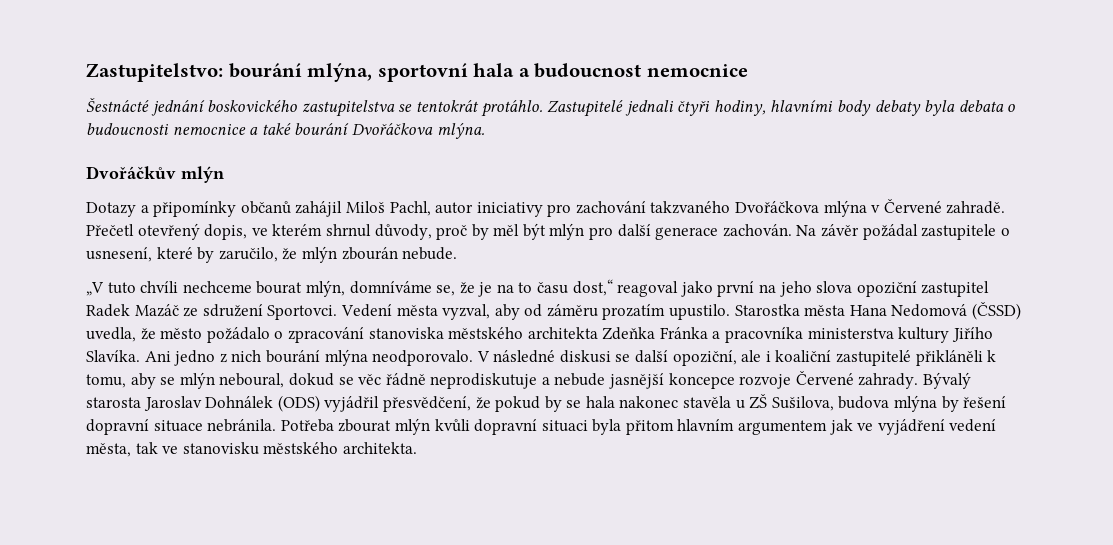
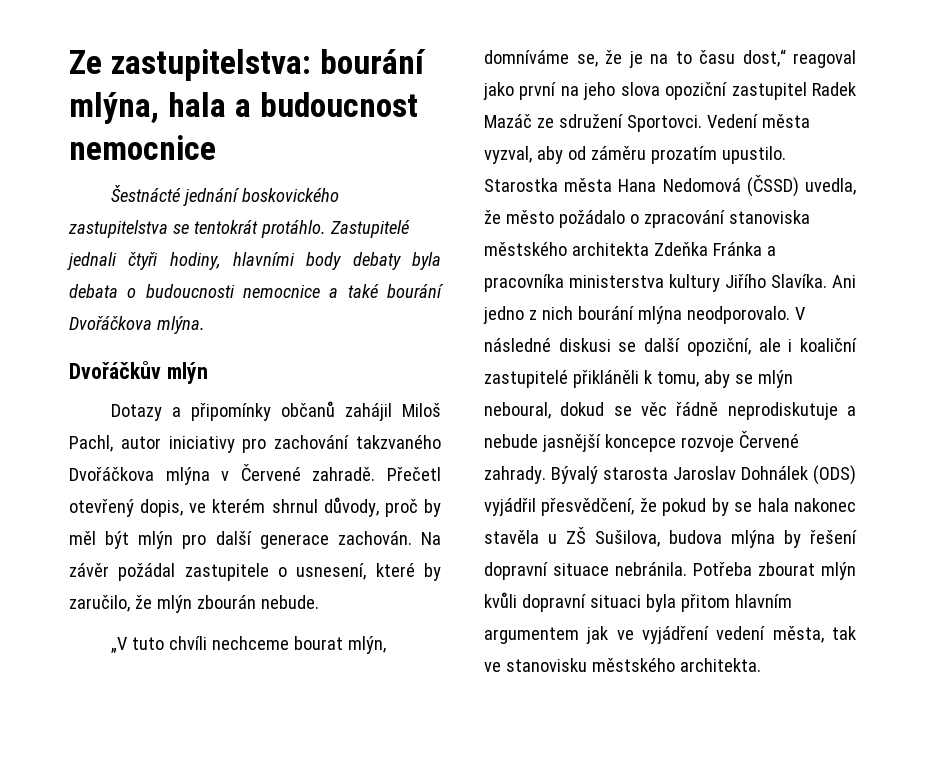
[86,63,223,82] Zastupitelstvo: -> [69,49,312,81] Ze zastupitelstva:
[377,63,468,82] sportovní -> (159, 108) none

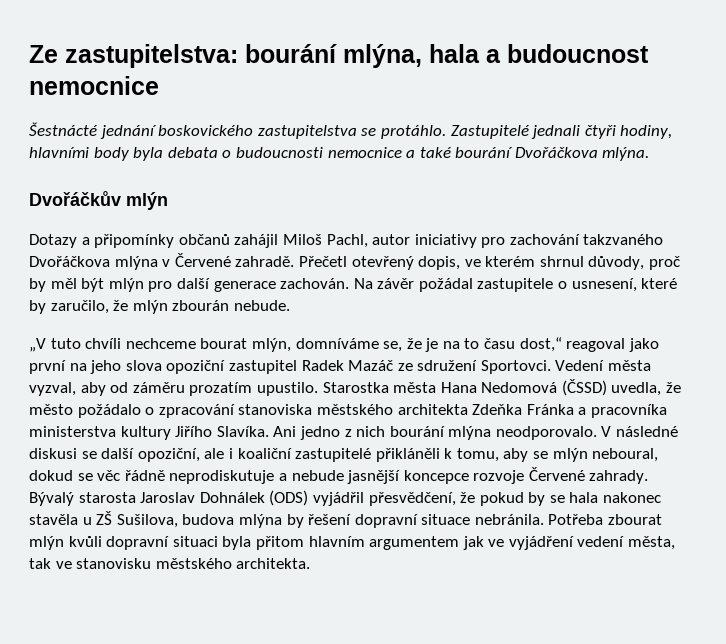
[193,220,258,234] tentokrát -> (377, 132) none
[352,252,401,270] debaty -> (129, 154) none

